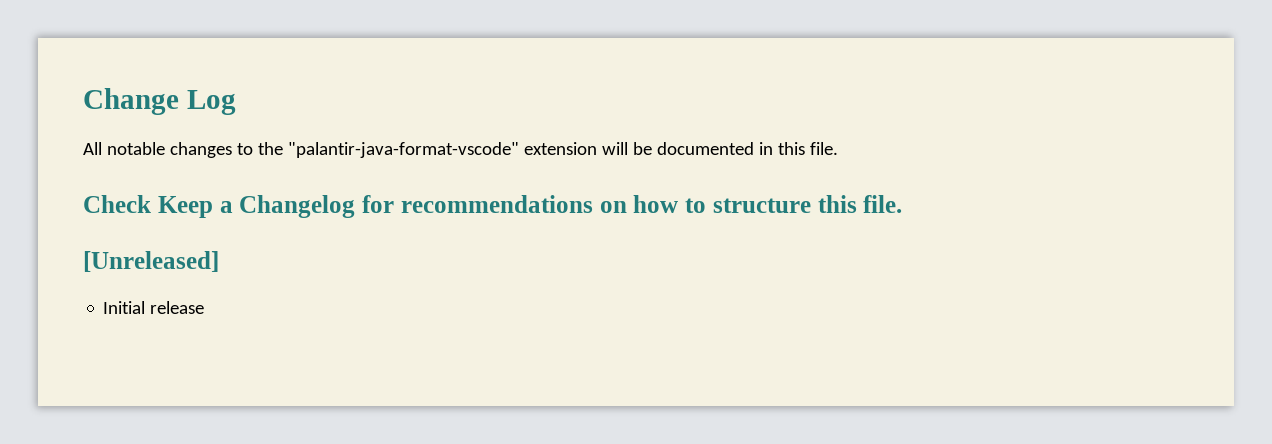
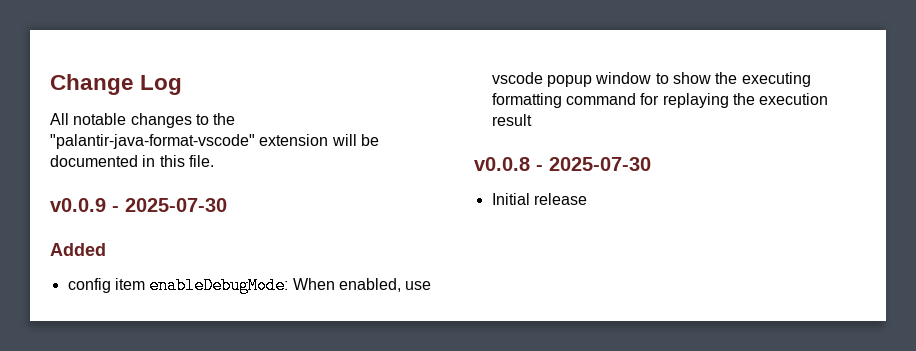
[83,195,903,218] [83,251,219,272] Check Keep a Changelog for recommendations on how to structure this file. // [Unreleased] -> [50,198,227,212] [50,243,106,256] [67,277,432,294] [491,72,811,87] [491,93,829,108] [491,114,532,126] [474,157,651,171] v0.0.9 - 2025-07-30 // Added // config item enableDebugMode: When enabled, use vscode popup window to show the executing formatting command for replaying the execution result // v0.0.8 - 2025-07-30

